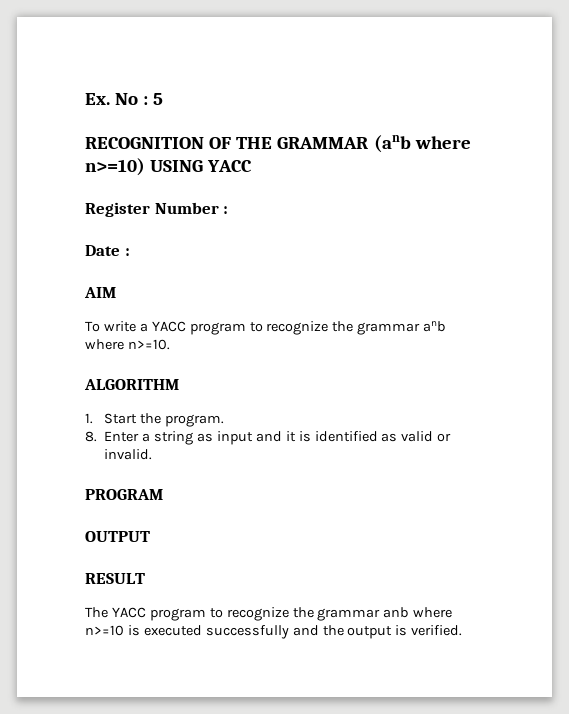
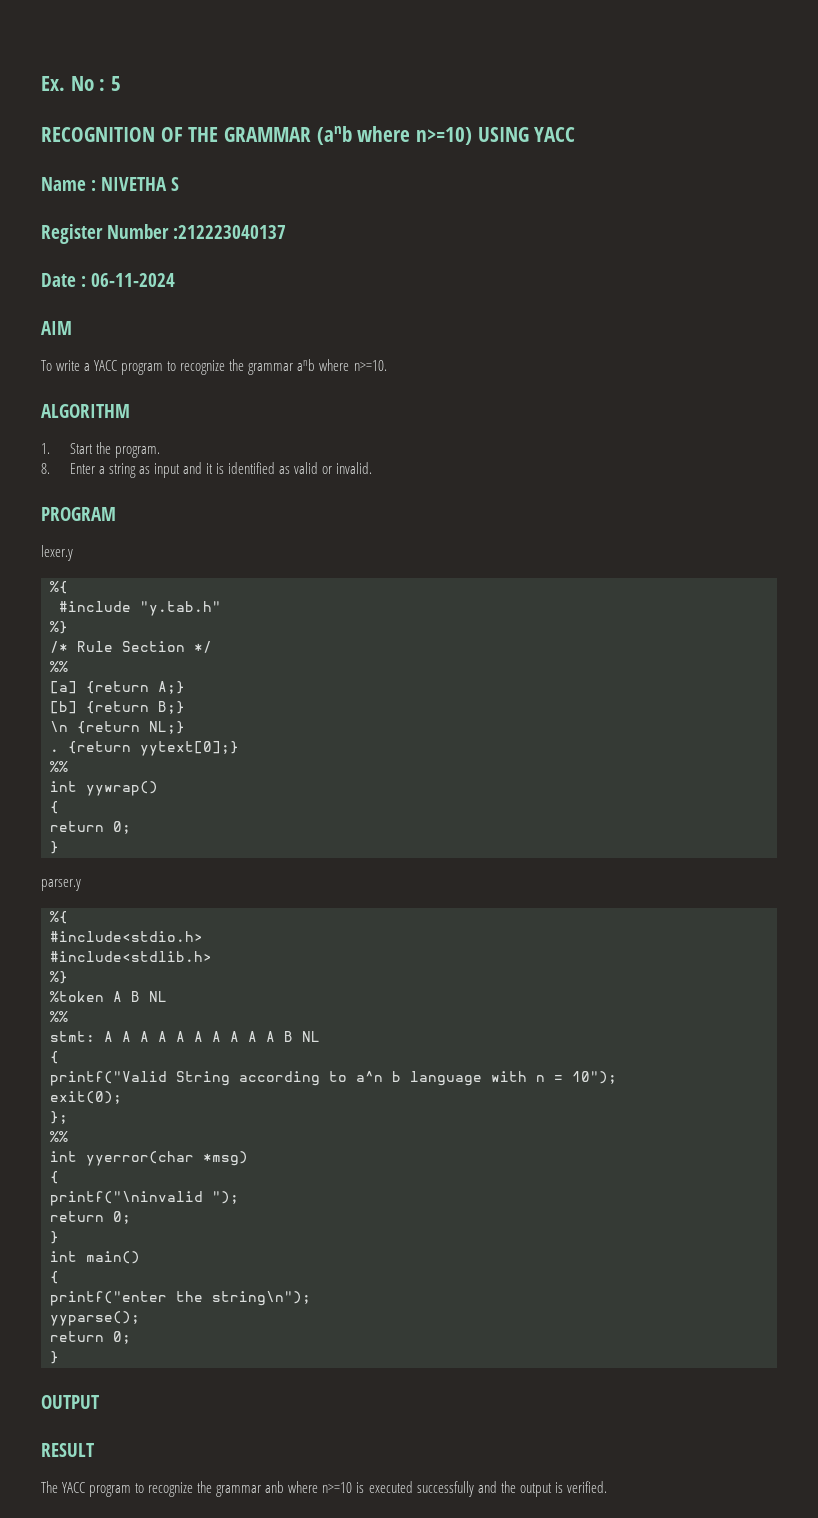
(253, 166) none -> [41,177,180,191] // Name : NIVETHA S
[223,206,229,214] : -> [173,225,287,239] :212223040137
(130, 252) none -> [91,273,176,287] 06-11-2024
(163, 494) none -> [41,545,73,561] [50,581,68,594] [59,601,221,616] [50,621,68,634] [50,641,212,653] [50,661,68,672] [50,681,185,694] [50,701,185,714] [50,721,185,734] [50,741,239,756] [50,761,68,772] [50,781,158,796] [50,801,59,814] [50,821,131,834] [50,841,59,854] [41,879,81,891] [50,911,68,924] [50,931,203,942] [50,951,212,962] [50,971,68,984] [50,991,167,1002] [50,1011,68,1022] [50,1031,320,1042] [50,1051,59,1064] [50,1071,617,1086] [50,1091,122,1104] [50,1111,68,1124] [50,1131,68,1142] [50,1151,248,1166] [50,1171,59,1184] [50,1191,239,1206] [50,1211,131,1224] [50,1231,59,1244] [50,1251,140,1264] [50,1271,59,1284] [50,1291,311,1306] [50,1311,140,1326] [50,1331,131,1344] [50,1351,59,1364] // lexer.y // %{ // #include "y.tab.h" // %} // /* Rule Section */ // %% // [a] {return A;} // [b] {return B;} // \n {return NL;} // . {return yytext[0];} // %% // int yywrap() // { // return 0; // } // parser.y // %{ // #include<stdio.h> // #include<stdlib.h> // %} // %token A B NL // %% // stmt: A A A A A A A A A A B NL // { // printf("Valid String according to a^n b language with n = 10"); // exit(0); // }; // %% // int yyerror(char *msg) // { // printf("\ninvalid "); // return 0; // } // int main() // { // printf("enter the string\n"); // yyparse(); // return 0; // }

